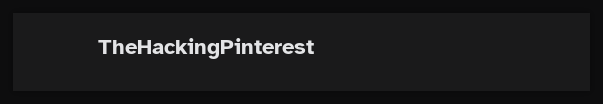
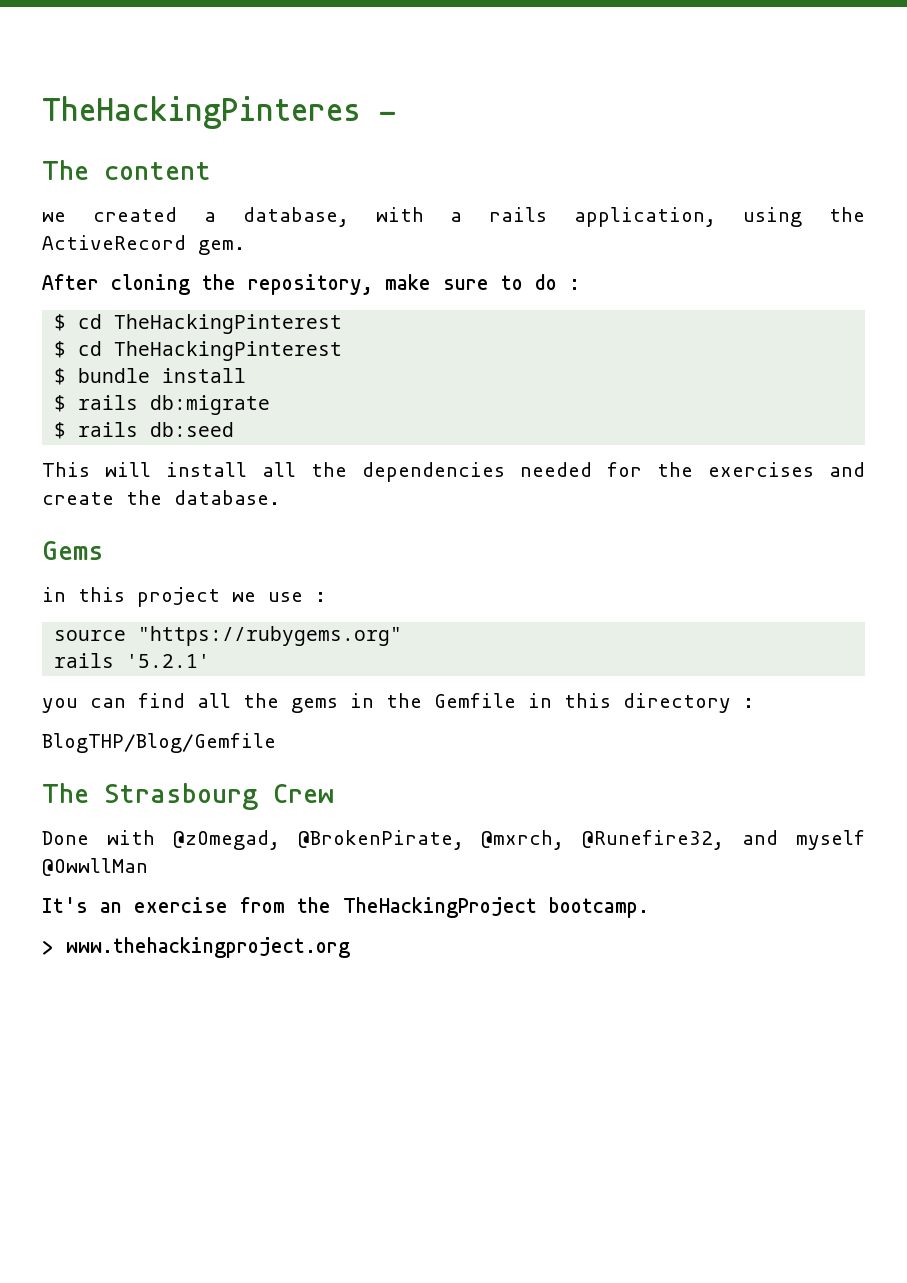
[98,38,314,59] TheHackingPinterest -> [42,96,396,129] [42,160,211,180] [42,207,866,227] [42,235,245,255] [42,274,580,295] [54,314,343,334] [54,341,343,361] [54,368,247,385] [54,395,271,415] [54,422,235,439] [42,462,865,482] [42,490,280,505] [42,541,104,560] [42,587,326,607] [54,626,403,646] [54,653,211,668] [42,693,754,713] [42,733,276,753] [42,783,334,810] [42,830,865,850] [42,858,148,876] [42,897,649,918] [42,937,350,958] TheHackingPinteres - // The content // we created a database, with a rails application, using the ActiveRecord gem. // After cloning the repository, make sure to do : // $ cd TheHackingPinterest // $ cd TheHackingPinterest // $ bundle install // $ rails db:migrate // $ rails db:seed // This will install all the dependencies needed for the exercises and create the database. // Gems // in this project we use : // source "https://rubygems.org" // rails '5.2.1' // you can find all the gems in the Gemfile in this directory : // BlogTHP/Blog/Gemfile // The Strasbourg Crew // Done with @zOmegad, @BrokenPirate, @mxrch, @Runefire32, and myself @OwwllMan // It's an exercise from the TheHackingProject bootcamp. // > www.thehackingproject.org

